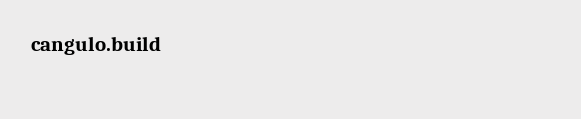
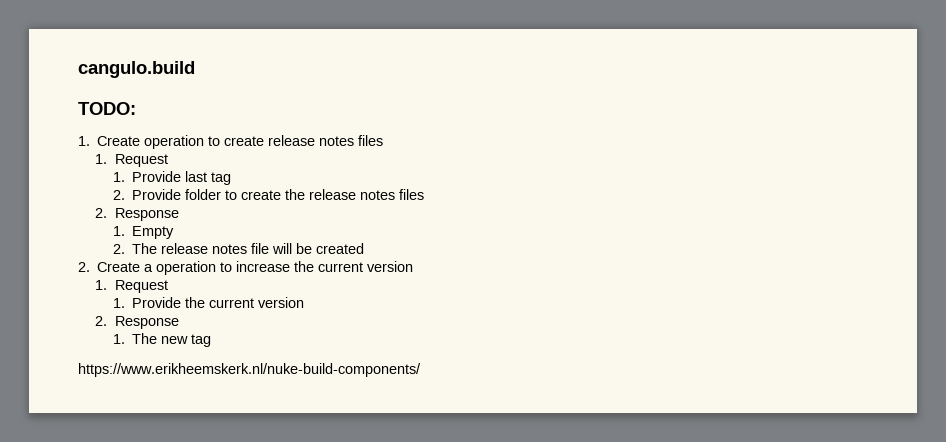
(161, 45) none -> [78,102,136,115] [78,135,384,149] [95,154,168,167] [112,171,231,185] [112,189,424,200] [95,208,179,221] [112,226,174,239] [112,243,364,254] [78,261,414,275] [95,280,168,293] [112,297,304,308] [95,316,179,329] [112,333,211,347] [78,363,421,377] // TODO: // 1. Create operation to create release notes files // 1. Request // 1. Provide last tag // 2. Provide folder to create the release notes files // 2. Response // 1. Empty // 2. The release notes file will be created // 2. Create a operation to increase the current version // 1. Request // 1. Provide the current version // 2. Response // 1. The new tag // https://www.erikheemskerk.nl/nuke-build-components/

